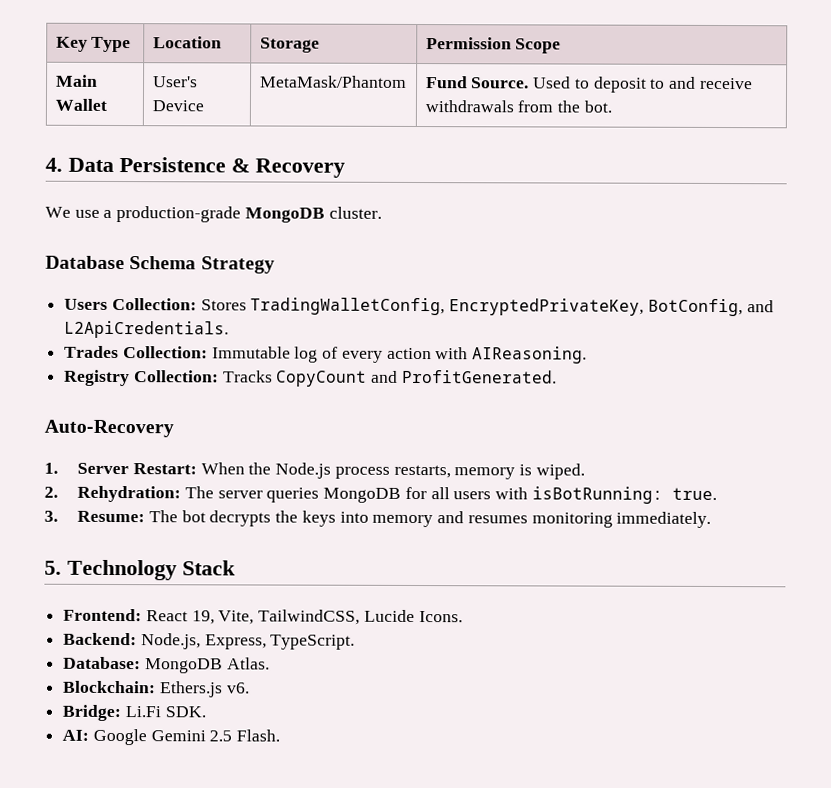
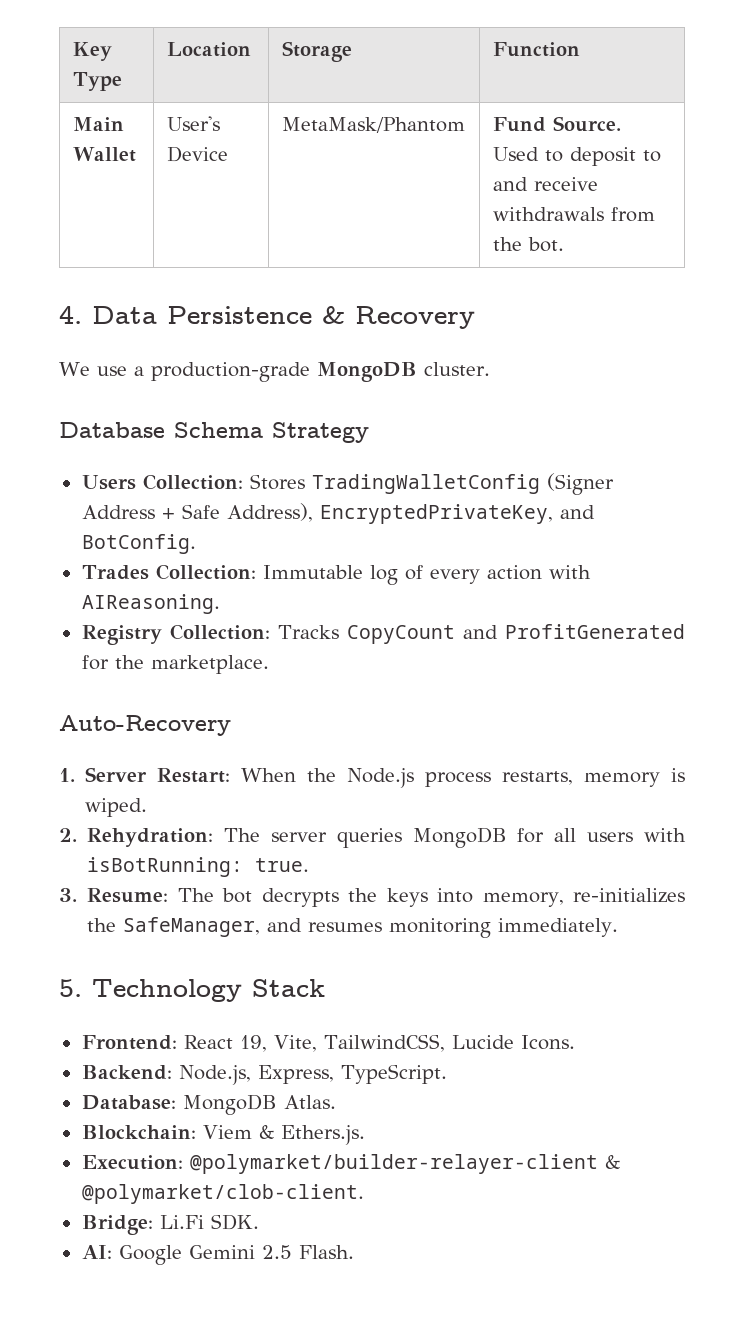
[425,37,562,54] Permission Scope -> [492,42,580,57] Function
[250,297,774,317] [64,320,230,339] TradingWalletConfig, EncryptedPrivateKey, BotConfig, and L2ApiCredentials. -> [311,473,614,495] [81,503,595,524] [81,534,196,554] TradingWalletConfig (Signer Address + Safe Address), EncryptedPrivateKey, and BotConfig.
[401,369,557,384] ProfitGenerated. -> [505,624,685,639] [81,655,269,674] ProfitGenerated for the marketplace.
[372,514,434,528] memory -> [482,888,685,907] [87,917,261,937] memory, re-initializes the SafeManager,
[158,681,250,698] Ethers.js v6. -> [202,1124,365,1145] [81,1154,620,1174] [81,1184,364,1204] Viem & Ethers.js. // Execution: @polymarket/builder-relayer-client & @polymarket/clob-client.

